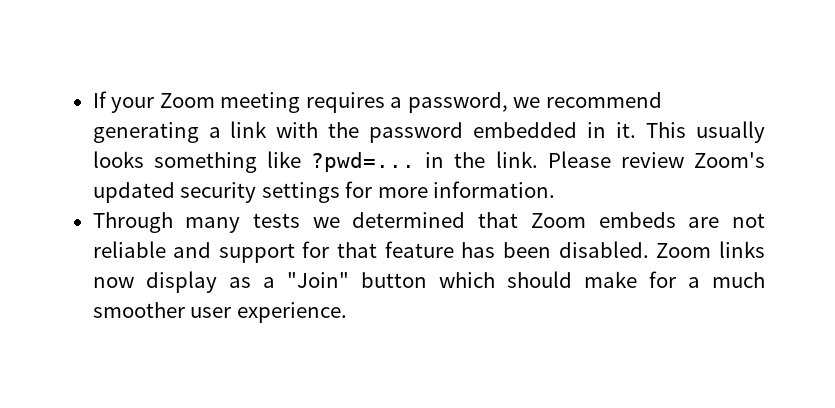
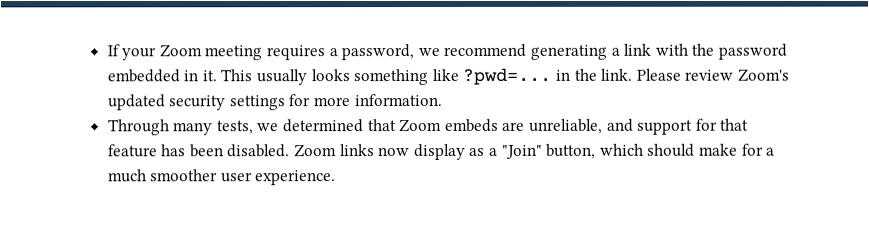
[252,213,300,228] tests -> [216,120,254,135] tests,
[732,213,766,228] [92,241,166,258] not reliable -> [529,118,604,134] unreliable,
[360,272,427,288] button -> [546,143,597,159] button,

